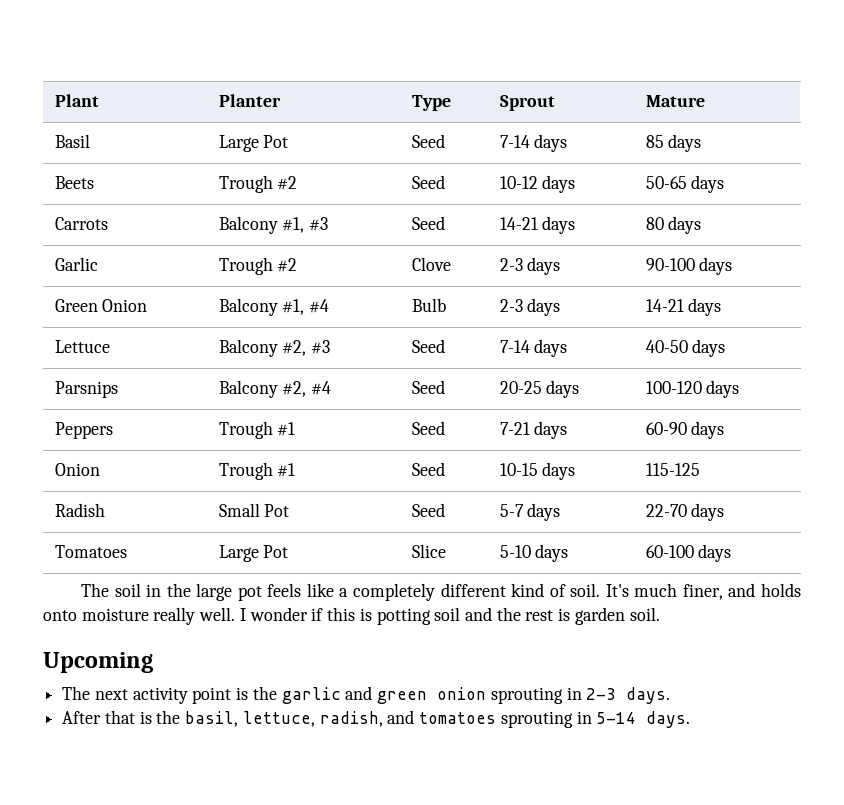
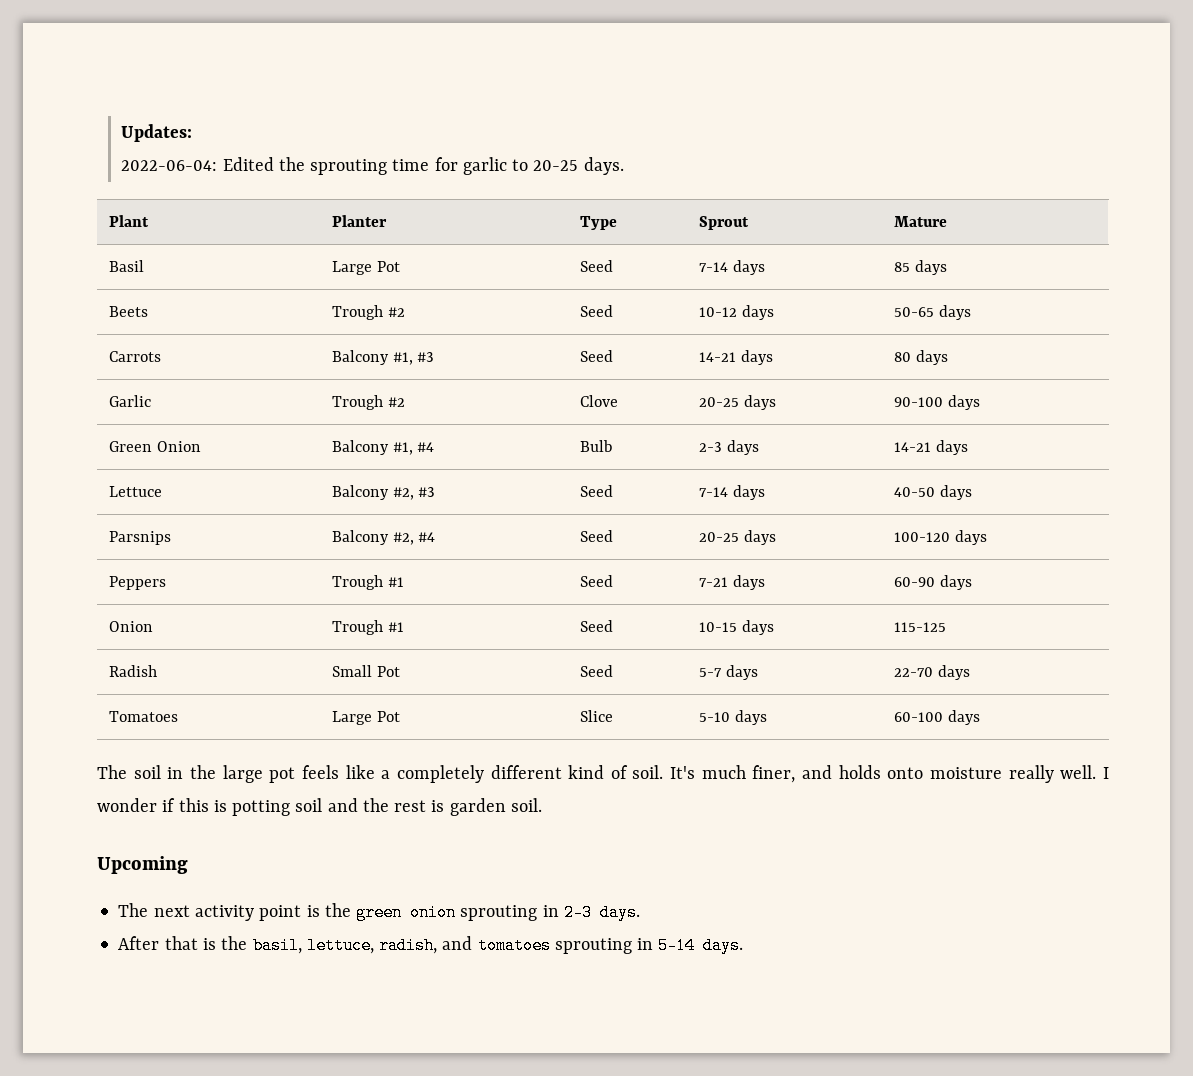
(54, 100) none -> [121,124,193,142] [121,157,624,175] Updates: // 2022-06-04: Edited the sprouting time for garlic to 20-25 days. //
[499,258,523,271] 2-3 -> [698,397,739,407] 20-25
[281,686,373,704] garlic and -> (351, 910) none

